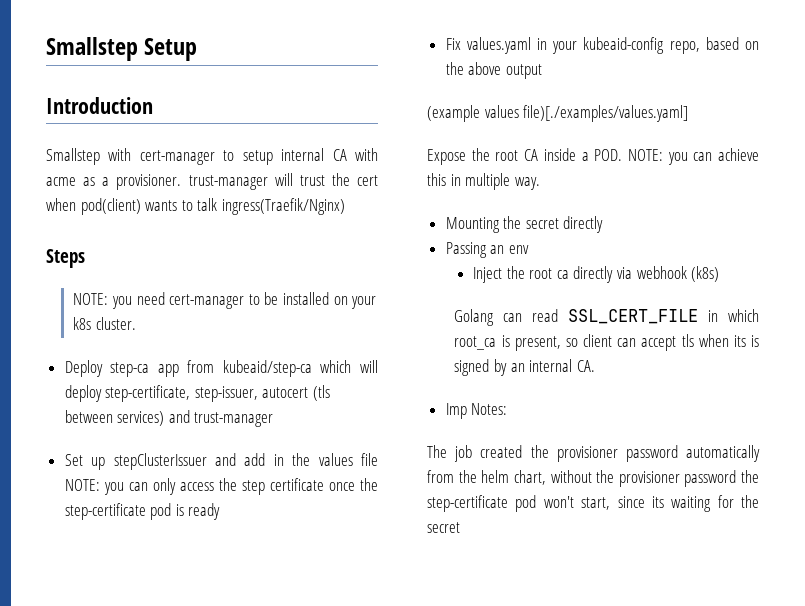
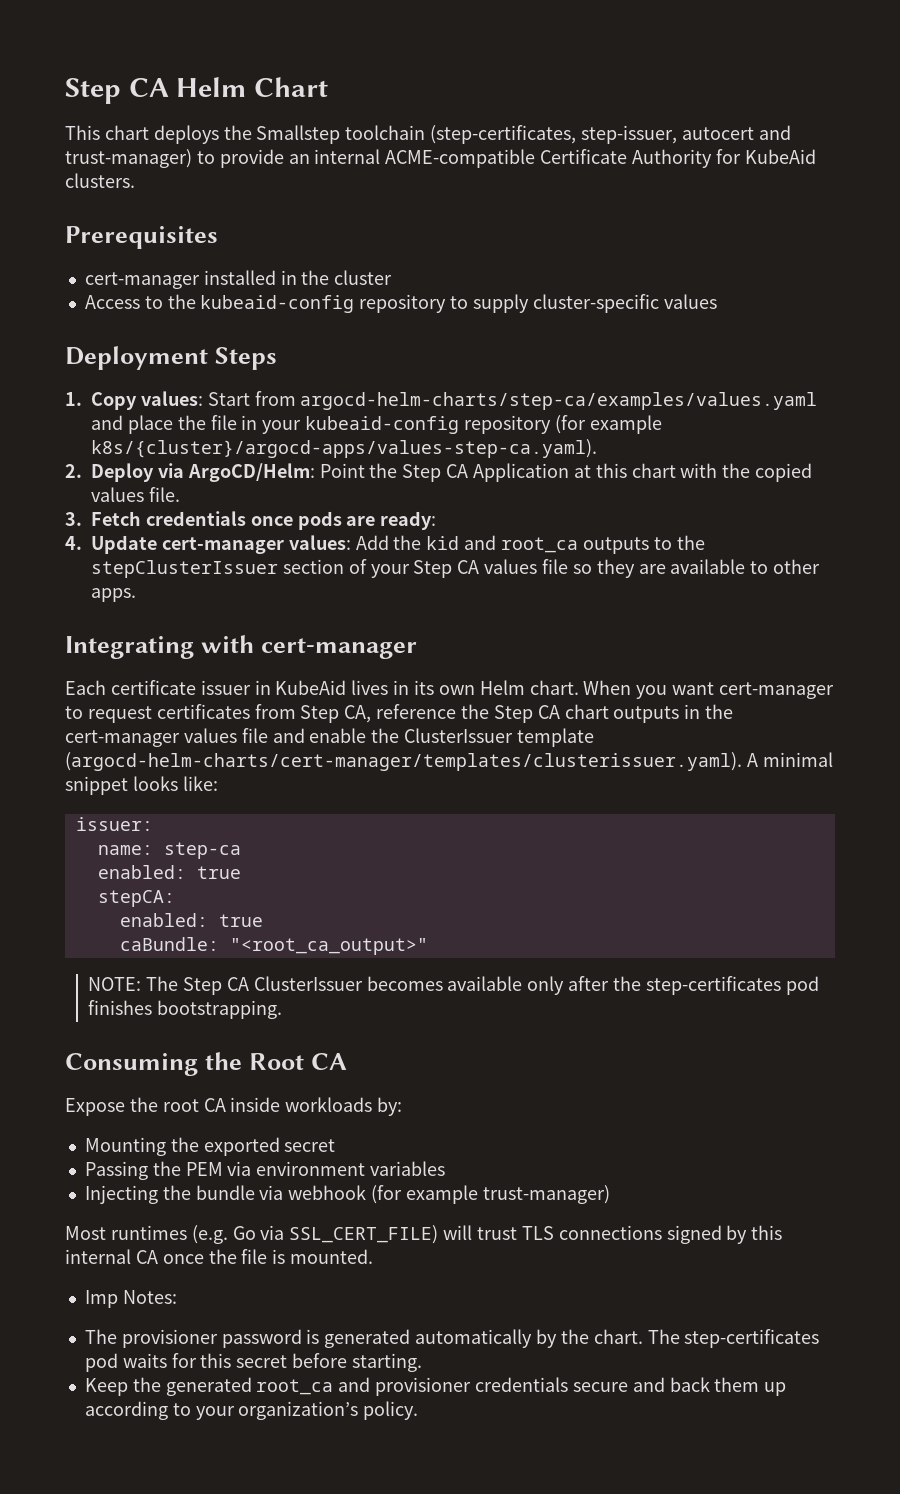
[46,37,198,61] [46,97,153,114] [46,148,378,165] [46,173,378,190] [46,198,345,215] [46,249,85,268] [73,292,377,309] [73,317,136,330] [64,360,379,377] [64,385,331,402] [64,410,274,427] [64,453,378,470] [64,478,379,495] [64,503,221,520] [445,37,759,54] [445,62,542,79] [427,105,689,122] Smallstep Setup // Introduction // Smallstep with cert-manager to setup internal CA with acme as a provisioner. trust-manager will trust the cert when pod(client) wants to talk ingress(Traefik/Nginx) // Steps // NOTE: you need cert-manager to be installed on your k8s cluster. // Deploy step-ca app from kubeaid/step-ca which will deploy step-certificate, step-issuer, autocert (tls between services) and trust-manager // Set up stepClusterIssuer and add in the values file NOTE: you can only access the step certificate once the step-certificate pod is ready // Fix values.yaml in your kubeaid-config repo, based on the above output // (example values file)[./examples/values.yaml] -> [65,77,329,104] [65,125,791,144] [65,149,816,168] [65,173,135,188] [65,226,218,249] [84,270,393,289] [84,294,717,313] [65,346,277,370] [65,391,818,410] [91,415,662,434] [91,439,597,458] [65,463,813,482] [91,487,180,502] [65,511,437,530] [65,535,705,554] [91,559,821,578] [91,588,136,602] [65,635,417,659] [65,680,835,699] [65,704,734,723] [65,728,595,747] [65,752,833,771] [65,776,218,795] [75,817,153,831] [97,842,241,859] [97,865,241,879] [97,890,175,907] [119,913,263,927] [119,937,428,955] [88,976,819,995] [88,1000,283,1019] [65,1052,347,1076] Step CA Helm Chart // This chart deploys the Smallstep toolchain (step-certificates, step-issuer, autocert and trust-manager) to provide an internal ACME-compatible Certificate Authority for KubeAid clusters. // Prerequisites // cert-manager installed in the cluster // Access to the kubeaid-config repository to supply cluster-specific values // Deployment Steps // 1. Copy values: Start from argocd-helm-charts/step-ca/examples/values.yaml and place the file in your kubeaid-config repository (for example k8s/{cluster}/argocd-apps/values-step-ca.yaml). // 2. Deploy via ArgoCD/Helm: Point the Step CA Application at this chart with the copied values file. // 3. Fetch credentials once pods are ready: // 4. Update cert-manager values: Add the kid and root_ca outputs to the stepClusterIssuer section of your Step CA values file so they are available to other apps. // Integrating with cert-manager // Each certificate issuer in KubeAid lives in its own Helm chart. When you want cert-manager to request certificates from Step CA, reference the Step CA chart outputs in the cert-manager values file and enable the ClusterIssuer template (argocd-helm-charts/cert-manager/templates/clusterissuer.yaml). A minimal snippet looks like: // issuer: // name: step-ca // enabled: true // stepCA: // enabled: true // caBundle: "<root_ca_output>" // NOTE: The Step CA ClusterIssuer becomes available only after the step-certificates pod finishes bootstrapping. // Consuming the Root CA
[581,148,759,165] [427,173,540,190] a POD. NOTE: you can achieve this in multiple way. -> [285,1097,403,1116] workloads by:
[525,216,604,233] secret directly -> [203,1137,336,1156] exported secret
[490,245,529,254] [473,266,720,283] [454,309,759,326] [454,334,759,351] [454,359,595,376] [445,403,508,419] [427,445,760,462] [427,470,759,487] [427,495,759,512] [427,522,460,533] an env // Inject the root ca directly via webhook (k8s) // Golang can read SSL_CERT_FILE in which root_ca is present, so client can accept tls when its is signed by an internal CA. // Imp Notes: // The job created the provisioner password automatically from the helm chart, without the provisioner password the step-certificate pod won't start, since its waiting for the secret -> [152,1161,446,1176] [84,1185,610,1204] [65,1225,783,1244] [65,1249,374,1264] [84,1290,177,1308] [84,1329,820,1348] [84,1353,422,1372] [84,1377,787,1396] [84,1401,419,1420] the PEM via environment variables // Injecting the bundle via webhook (for example trust-manager) // Most runtimes (e.g. Go via SSL_CERT_FILE) will trust TLS connections signed by this internal CA once the file is mounted. // Imp Notes: // The provisioner password is generated automatically by the chart. The step-certificates pod waits for this secret before starting. // Keep the generated root_ca and provisioner credentials secure and back them up according to your organization’s policy.

